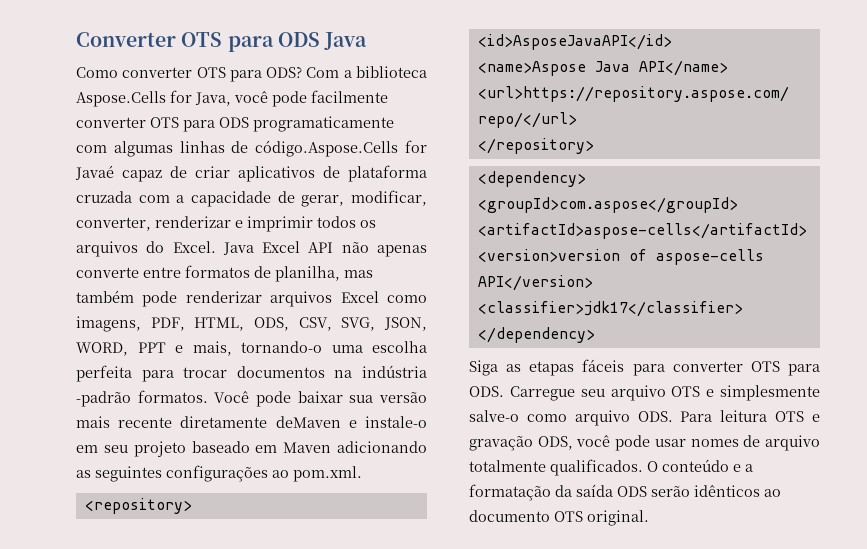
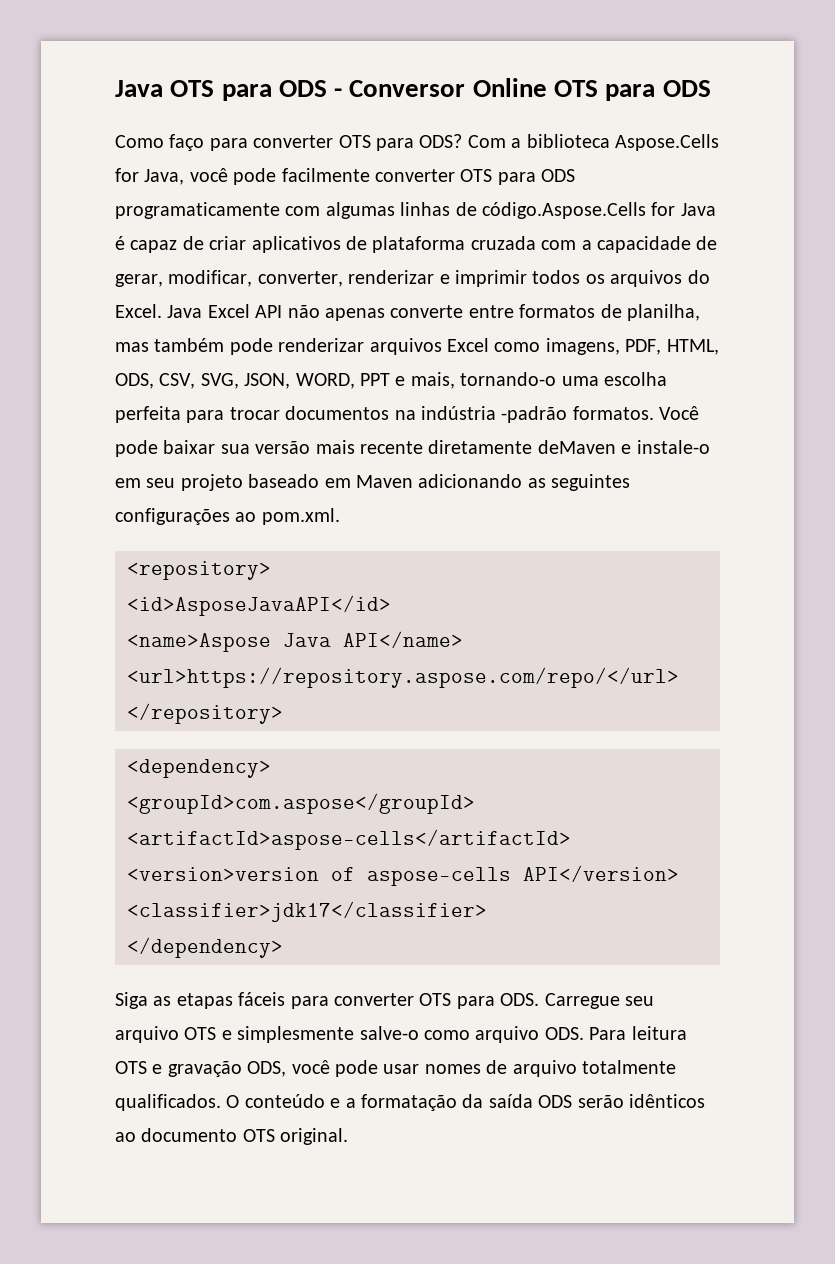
[76,32,368,52] Converter OTS para ODS Java -> [115,78,711,101] Java OTS para ODS - Conversor Online OTS para ODS
(118, 72) none -> [169,134,248,151] faço para
[75,165,114,180] Javaé -> [680,203,716,216] [115,236,125,250] Java é

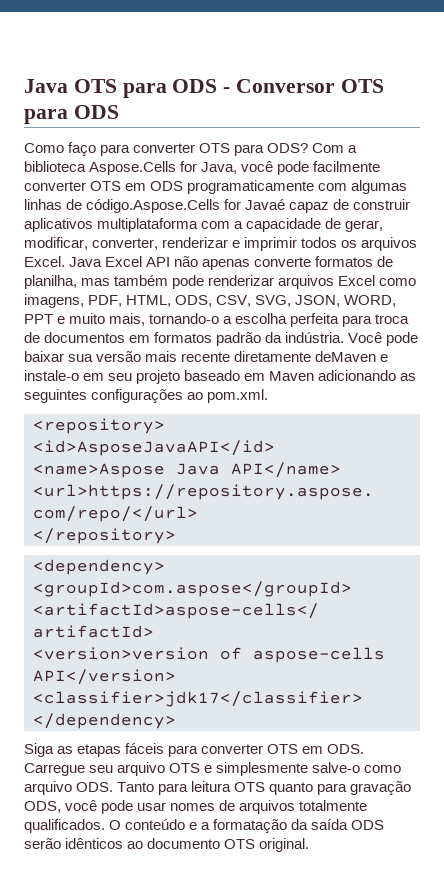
[472,78,547,97] Online -> (336, 86) none
[497,172,536,185] para -> [125,183,147,191] em
[680,203,716,216] [115,236,536,253] Java é capaz de criar aplicativos de plataforma cruzada -> [245,199,411,213] [24,218,199,232] Javaé capaz de construir aplicativos multiplataforma
[687,270,710,284] do -> (418, 244) none
[468,305,514,318] entre -> (312, 262) none
(406, 381) none -> [69,313,106,324] muito
[561,376,599,386] uma -> [223,316,233,324] a
[229,406,654,423] trocar documentos na indústria -padrão formatos. -> [375,314,410,324] [24,332,345,346] troca de documentos em formatos padrão da indústria.
[456,996,495,1009] para -> [302,746,324,754] em
[589,1026,687,1040] [115,1061,163,1074] Para leitura OTS e -> [117,781,348,795] Tanto para leitura OTS quanto para
[512,1060,577,1077] arquivo -> [239,800,296,814] arquivos

